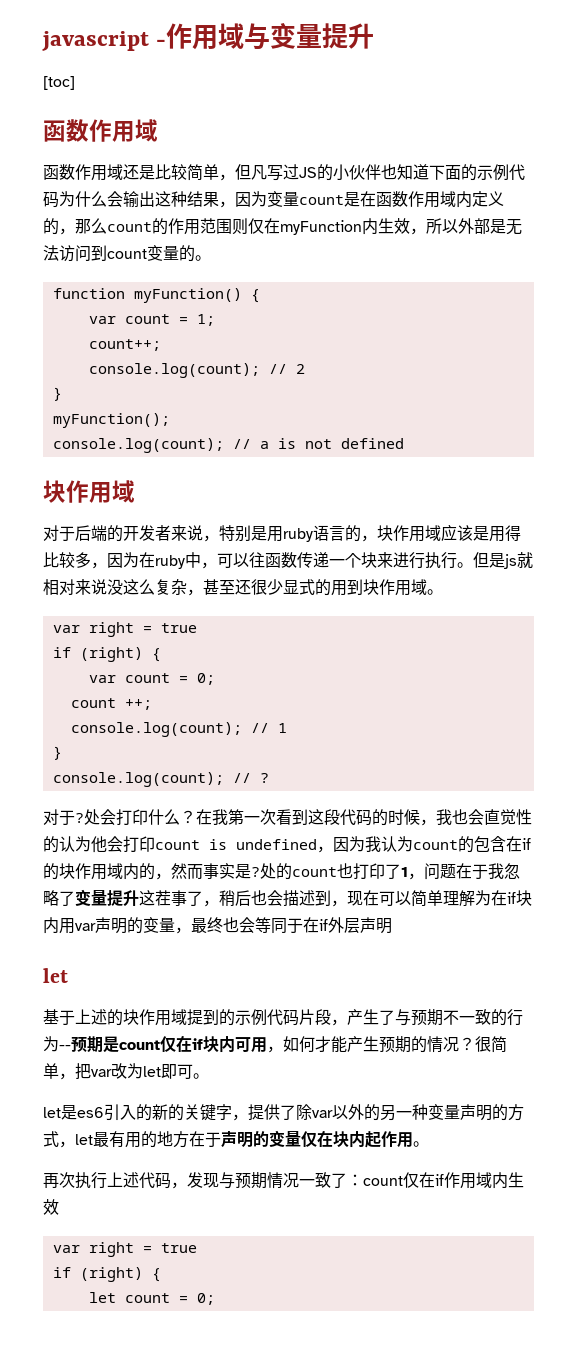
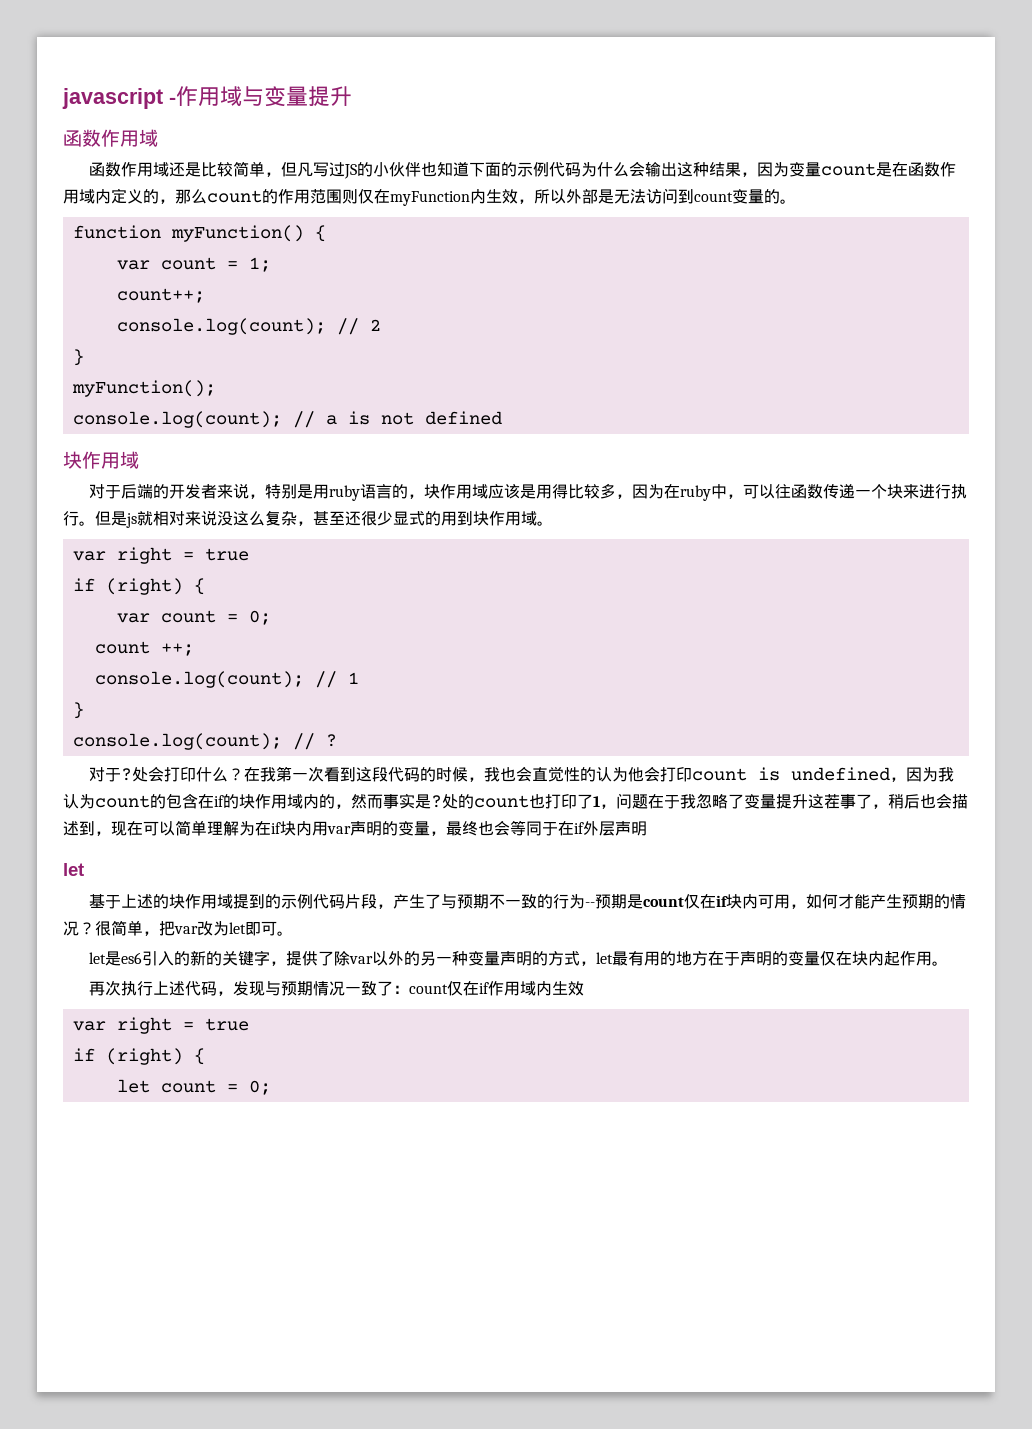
[43,76,75,90] // [toc] -> (352, 96) none

